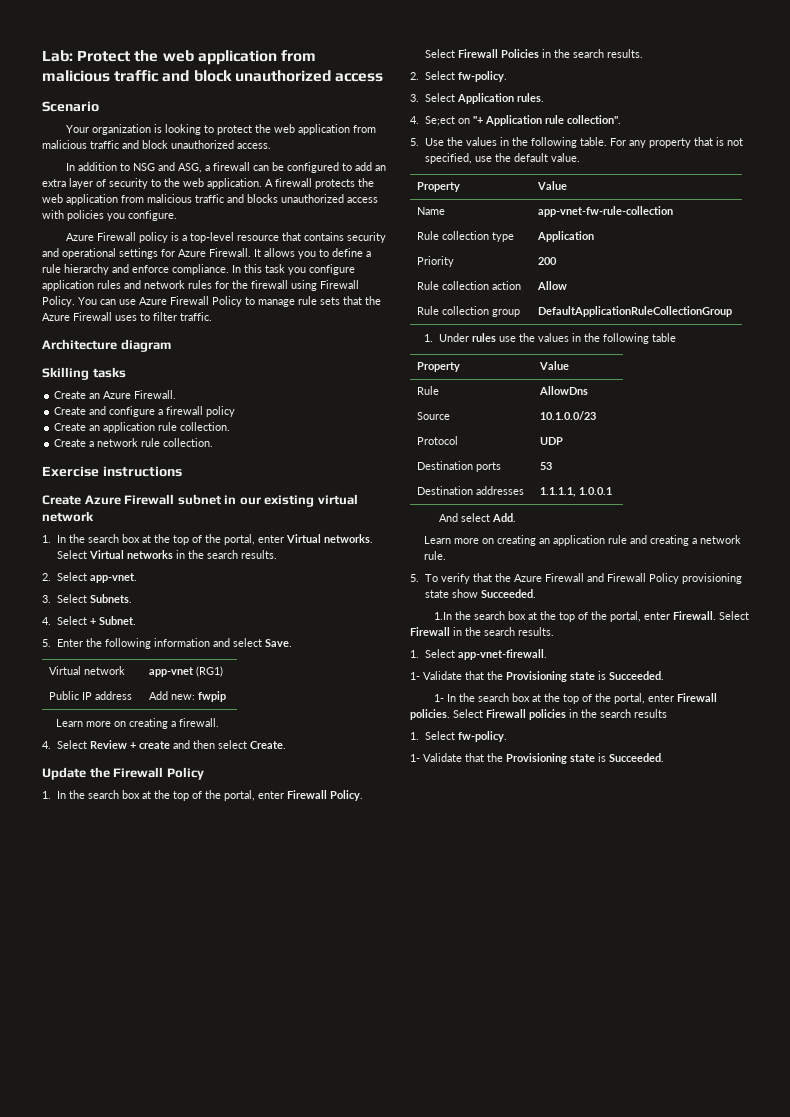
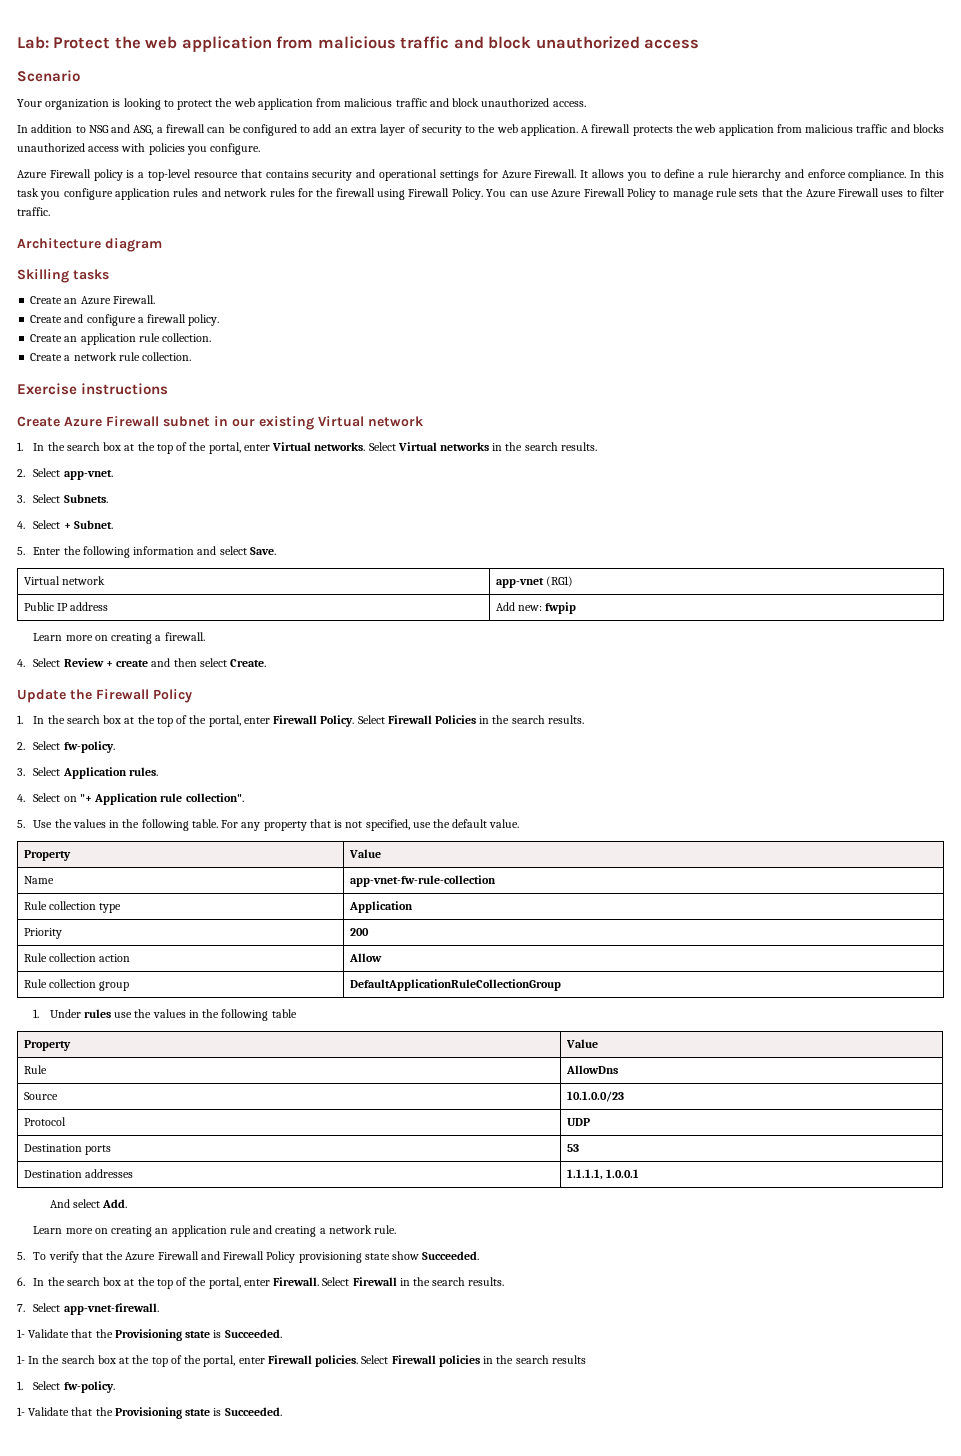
[206,406,236,417] policy -> [188,314,220,326] policy.
[317,494,358,505] virtual -> [318,416,364,427] Virtual
[424,116,455,126] Se;ect -> [33,793,61,802] Select
[433,612,452,620] 1.In -> [17,1277,45,1286] 6. In
[410,650,419,658] 1. -> [17,1304,25,1312] 7.

